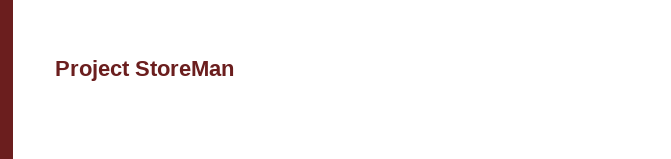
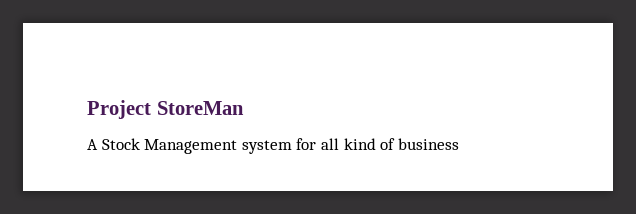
(234, 68) none -> [87,138,459,154] // A Stock Management system for all kind of business

